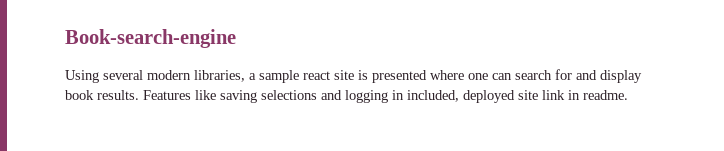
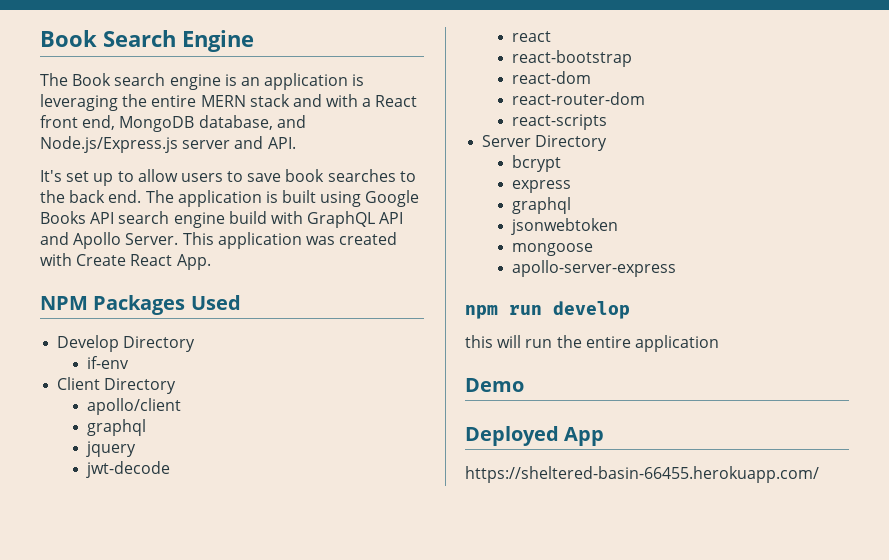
[65,29,236,48] [65,69,642,83] [65,90,628,103] Book-search-engine // Using several modern libraries, a sample react site is presented where one can search for and display book results. Features like saving selections and logging in included, deployed site link in readme. -> [40,30,254,52] [40,73,365,90] [40,94,418,111] [40,115,306,132] [40,136,296,153] [40,169,416,186] [40,190,420,207] [40,211,404,228] [40,232,398,249] [40,253,211,270] [40,295,241,315] [57,335,196,352] [87,356,130,369] [57,377,177,394] [87,398,182,415] [87,419,147,436] [86,441,137,457] [86,461,171,478] [512,31,552,42] [512,50,633,67] [512,71,592,84] [512,92,646,105] [512,114,608,130] [482,135,608,151] [512,155,562,172] [512,180,572,193] [512,197,572,214] [511,218,619,235] [512,243,594,256] [512,260,677,277] [465,301,630,319] [465,335,719,352] [465,378,524,392] [465,426,605,446] [465,466,819,483] Book Search Engine // The Book search engine is an application is leveraging the entire MERN stack and with a React front end, MongoDB database, and Node.js/Express.js server and API. // It's set up to allow users to save book searches to the back end. The application is built using Google Books API search engine build with GraphQL API and Apollo Server. This application was created with Create React App. // NPM Packages Used // Develop Directory // if-env // Client Directory // apollo/client // graphql // jquery // jwt-decode // react // react-bootstrap // react-dom // react-router-dom // react-scripts // Server Directory // bcrypt // express // graphql // jsonwebtoken // mongoose // apollo-server-express // npm run develop // this will run the entire application // Demo // Deployed App // https://sheltered-basin-66455.herokuapp.com/

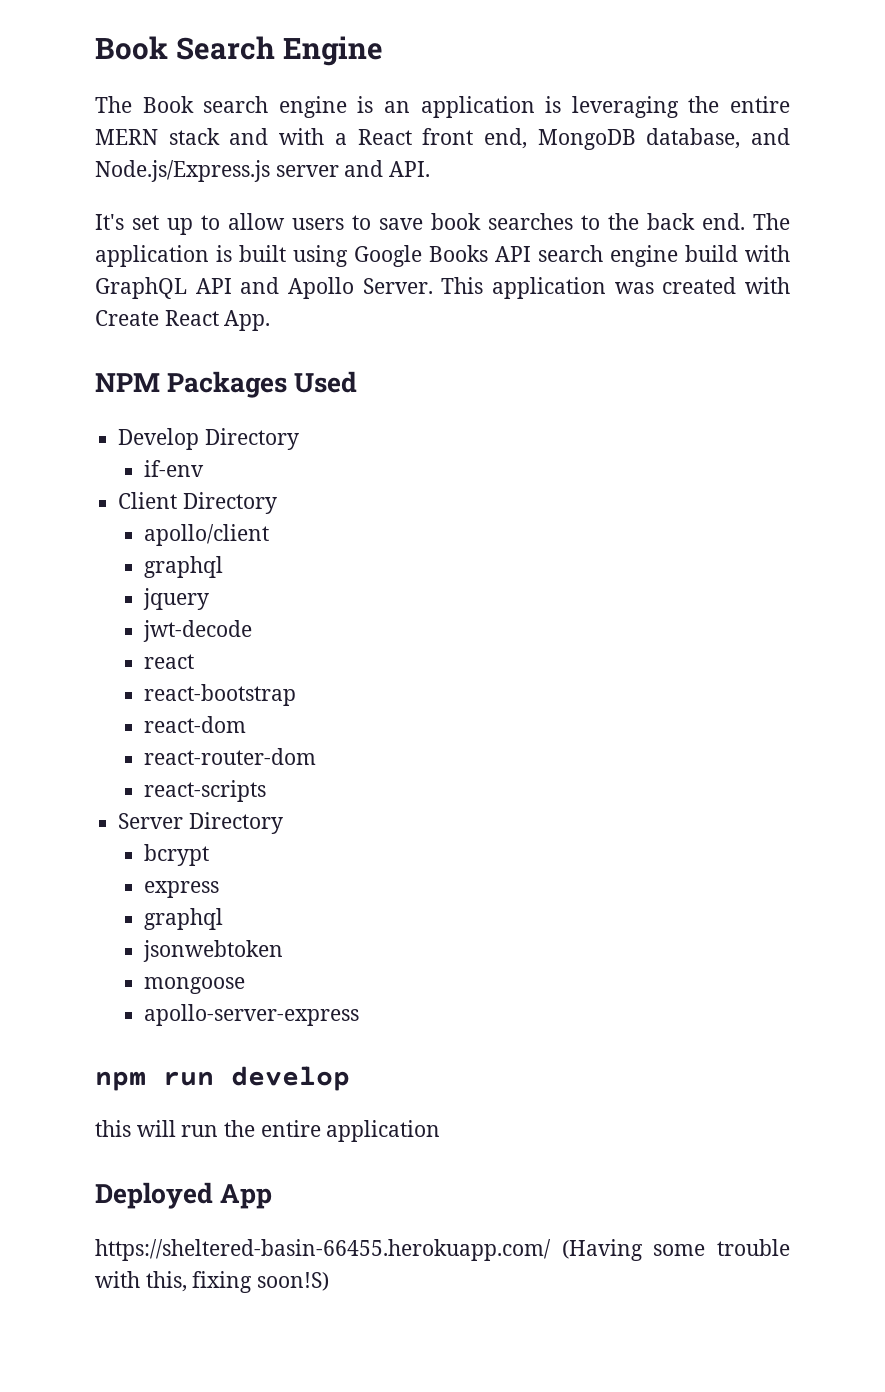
[465,378,524,392] // Demo -> (441, 1131) none
(819, 474) none -> [561,1239,790,1261] [95,1271,330,1293] (Having some trouble with this, fixing soon!S)

